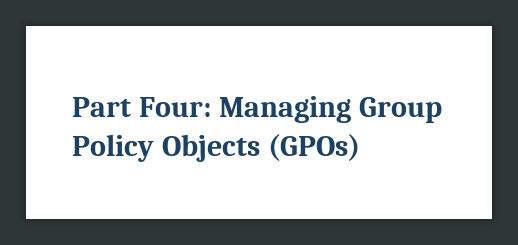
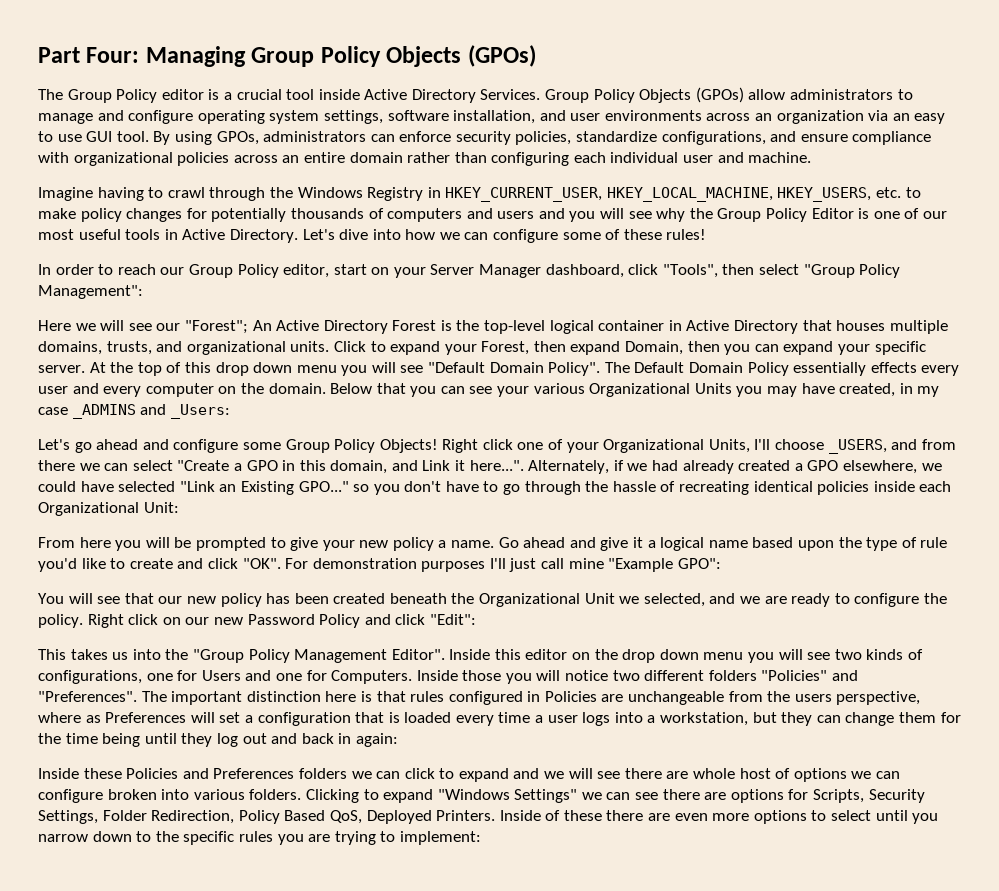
(361, 147) none -> [38,87,913,103] [38,110,946,124] [38,131,932,145] [38,152,812,166] [38,187,921,202] [38,208,947,222] [38,229,707,243] [38,264,901,278] [38,285,143,299] [38,320,948,334] [38,341,926,355] [38,362,960,376] [38,383,940,397] [38,404,230,419] [38,439,956,454] [38,460,942,474] [38,481,952,495] [38,502,179,516] [38,537,948,551] [38,558,721,572] [38,593,947,607] [38,614,476,628] [38,649,923,663] [38,670,859,684] [38,691,921,705] [38,712,961,726] [38,733,398,747] [38,768,900,782] [38,789,925,803] [38,810,939,824] [38,831,481,845] // The Group Policy editor is a crucial tool inside Active Directory Services. Group Policy Objects (GPOs) allow administrators to manage and configure operating system settings, software installation, and user environments across an organization via an easy to use GUI tool. By using GPOs, administrators can enforce security policies, standardize configurations, and ensure compliance with organizational policies across an entire domain rather than configuring each individual user and machine. // Imagine having to crawl through the Windows Registry in HKEY_CURRENT_USER, HKEY_LOCAL_MACHINE, HKEY_USERS, etc. to make policy changes for potentially thousands of computers and users and you will see why the Group Policy Editor is one of our most useful tools in Active Directory. Let's dive into how we can configure some of these rules! // In order to reach our Group Policy editor, start on your Server Manager dashboard, click "Tools", then select "Group Policy Management": // Here we will see our "Forest"; An Active Directory Forest is the top-level logical container in Active Directory that houses multiple domains, trusts, and organizational units. Click to expand your Forest, then expand Domain, then you can expand your specific server. At the top of this drop down menu you will see "Default Domain Policy". The Default Domain Policy essentially effects every user and every computer on the domain. Below that you can see your various Organizational Units you may have created, in my case _ADMINS and _Users: // Let's go ahead and configure some Group Policy Objects! Right click one of your Organizational Units, I'll choose _USERS, and from there we can select "Create a GPO in this domain, and Link it here...". Alternately, if we had already created a GPO elsewhere, we could have selected "Link an Existing GPO..." so you don't have to go through the hassle of recreating identical policies inside each Organizational Unit: // From here you will be prompted to give your new policy a name. Go ahead and give it a logical name based upon the type of rule you'd like to create and click "OK". For demonstration purposes I'll just call mine "Example GPO": // You will see that our new policy has been created beneath the Organizational Unit we selected, and we are ready to configure the policy. Right click on our new Password Policy and click "Edit": // This takes us into the "Group Policy Management Editor". Inside this editor on the drop down menu you will see two kinds of configurations, one for Users and one for Computers. Inside those you will notice two different folders "Policies" and "Preferences". The important distinction here is that rules configured in Policies are unchangeable from the users perspective, where as Preferences will set a configuration that is loaded every time a user logs into a workstation, but they can change them for the time being until they log out and back in again: // Inside these Policies and Preferences folders we can click to expand and we will see there are whole host of options we can configure broken into various folders. Clicking to expand "Windows Settings" we can see there are options for Scripts, Security Settings, Folder Redirection, Policy Based QoS, Deployed Printers. Inside of these there are even more options to select until you narrow down to the specific rules you are trying to implement:

